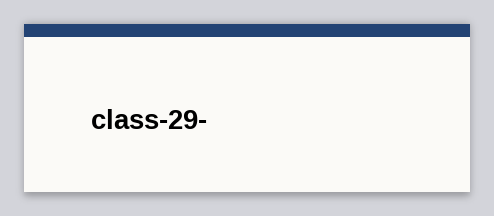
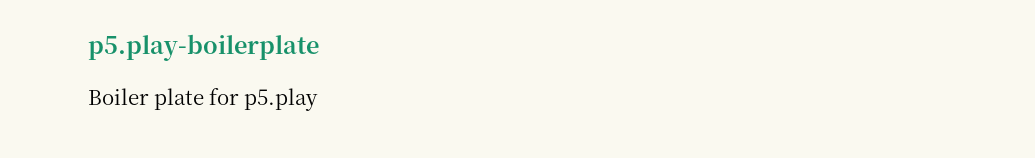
[91,109,207,129] class-29- -> [88,34,319,61] [88,88,318,111] p5.play-boilerplate // Boiler plate for p5.play

